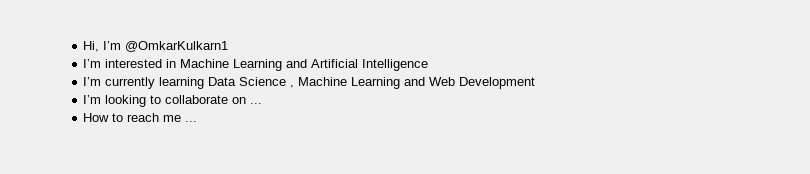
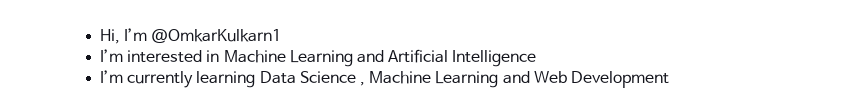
[83,95,263,107] [83,113,198,122] // I’m looking to collaborate on ... // How to reach me ... -> (669, 79) none

